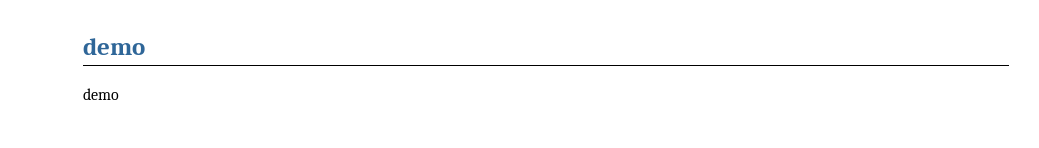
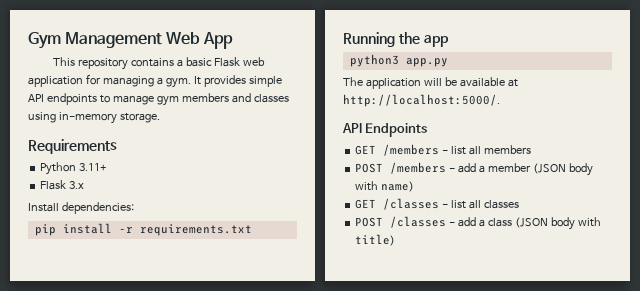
[83,38,145,55] [83,88,119,100] demo // demo -> [28,32,233,49] [52,57,265,70] [28,74,282,88] [28,93,289,106] [28,112,160,124] [28,139,117,154] [40,162,107,175] [40,180,85,190] [28,202,134,214] [34,223,252,236] [343,32,449,47] [349,54,448,67] [343,77,518,89] [343,94,500,107] [342,123,428,137] [355,144,531,156] [355,162,593,176] [355,181,415,192] [355,198,519,210] [355,216,601,230] [355,234,396,246] Gym Management Web App // This repository contains a basic Flask web application for managing a gym. It provides simple API endpoints to manage gym members and classes using in-memory storage. // Requirements // Python 3.11+ // Flask 3.x // Install dependencies: // pip install -r requirements.txt // Running the app // python3 app.py // The application will be available at http://localhost:5000/. // API Endpoints // GET /members - list all members // POST /members - add a member (JSON body with name) // GET /classes - list all classes // POST /classes - add a class (JSON body with title)

